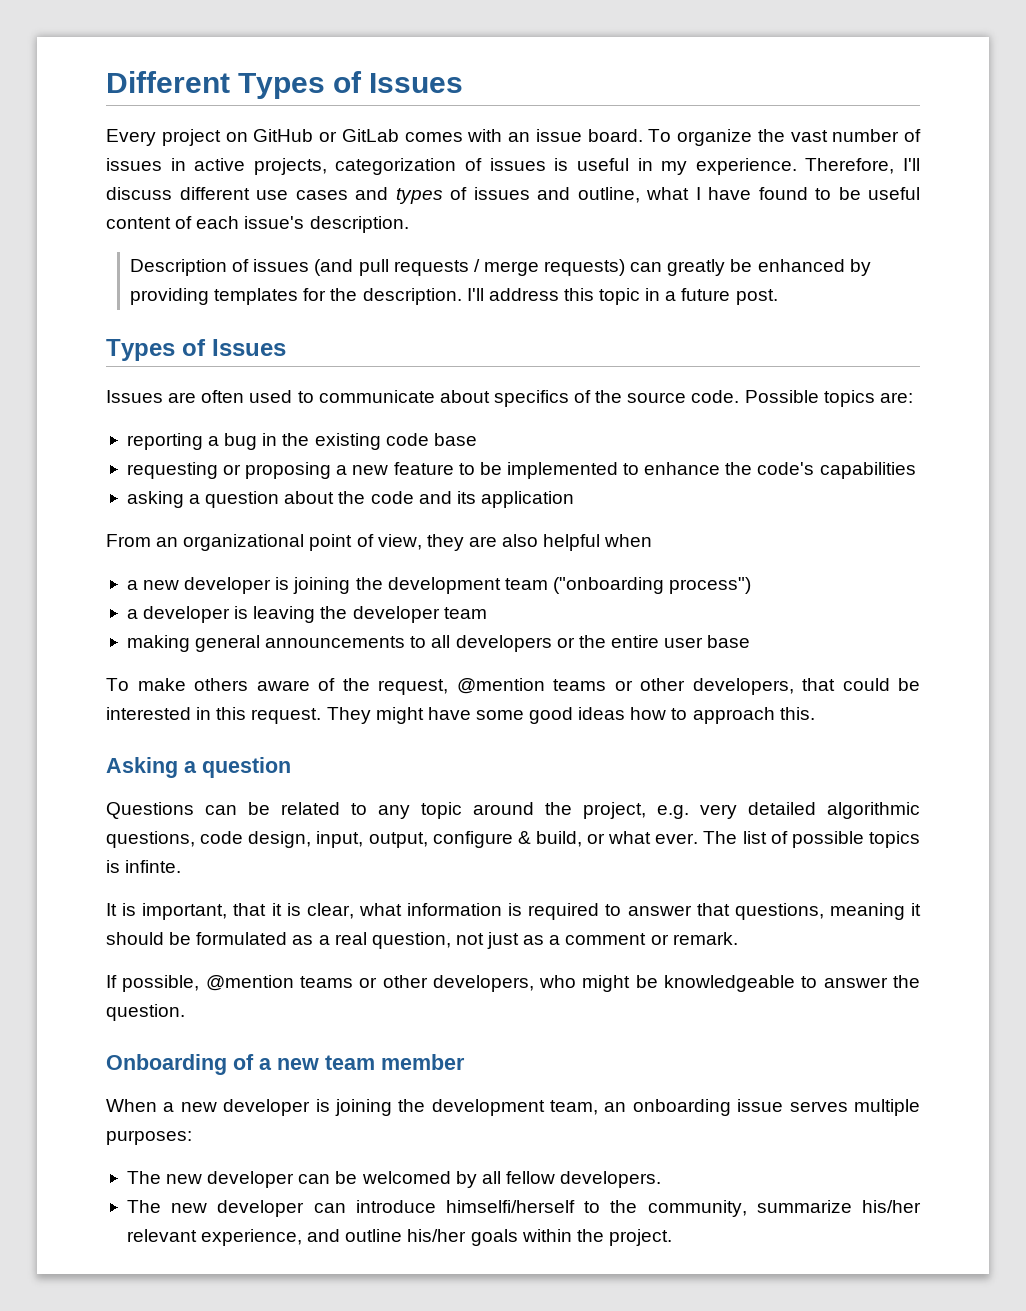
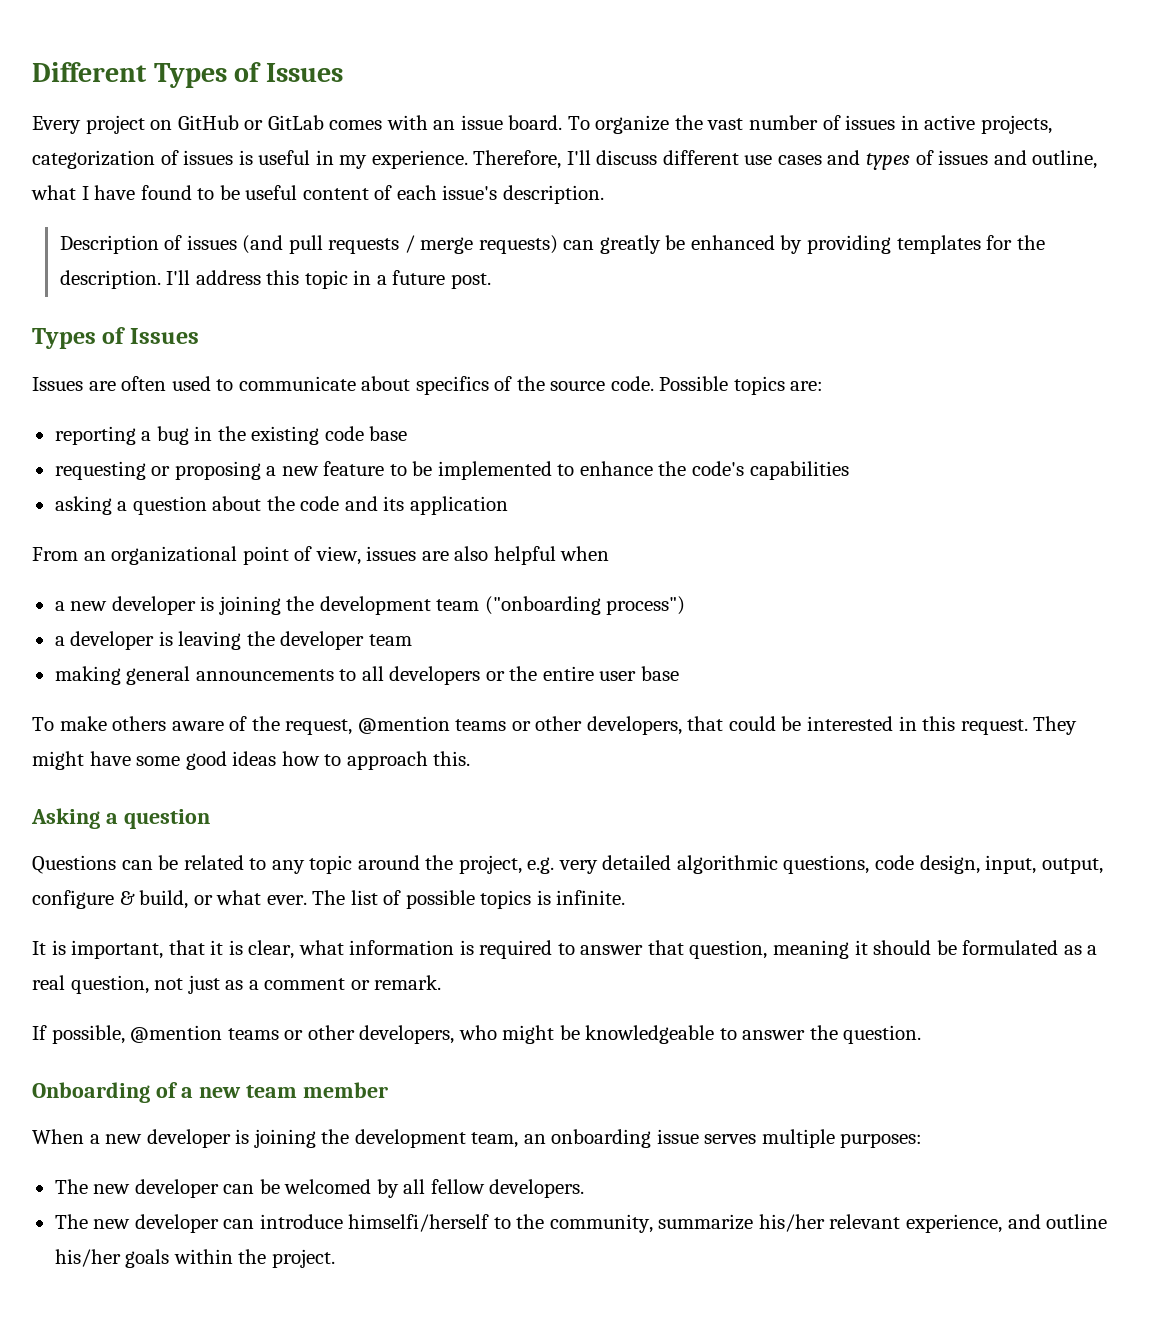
[426,534,464,551] they -> [366,546,417,561] issues
[125,860,182,873] infinte. -> [556,890,626,905] infinite.
[734,903,824,920] questions, -> [689,940,768,959] question,

